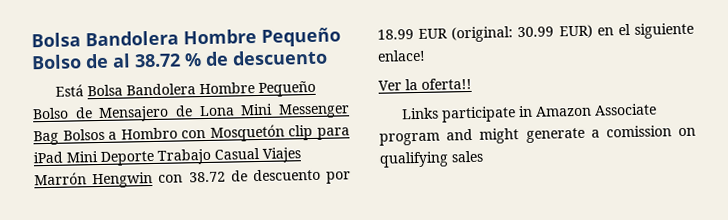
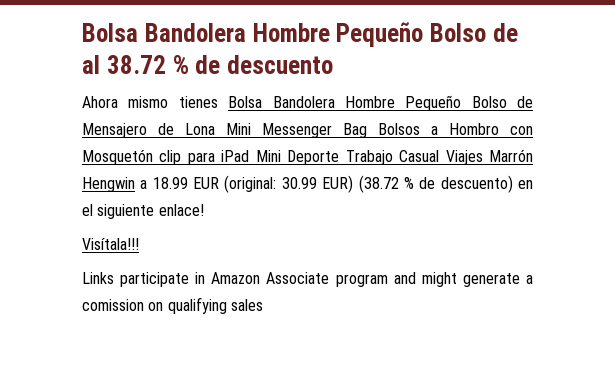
[55,84,85,97] Está -> [82,96,218,108] Ahora mismo tienes
[158,168,351,184] con 38.72 de descuento por -> [140,180,148,189] a
(593, 31) none -> [358,175,513,193] (38.72 % de descuento)
[378,77,472,91] Ver la oferta!! -> [82,238,139,250] Visítala!!!

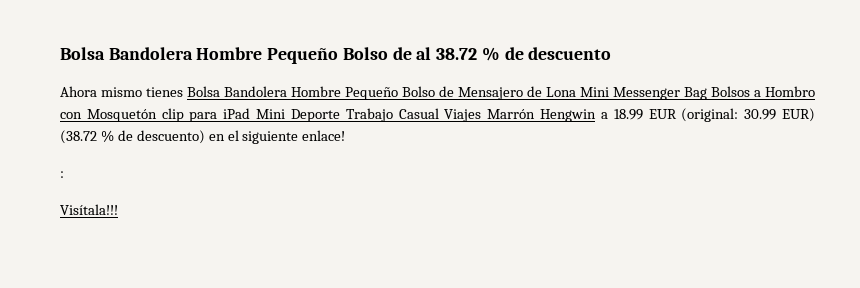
(204, 210) none -> [60,171,64,178] // :
[82,272,533,287] [82,297,263,314] // Links participate in Amazon Associate program and might generate a comission on qualifying sales -> (118, 209) none

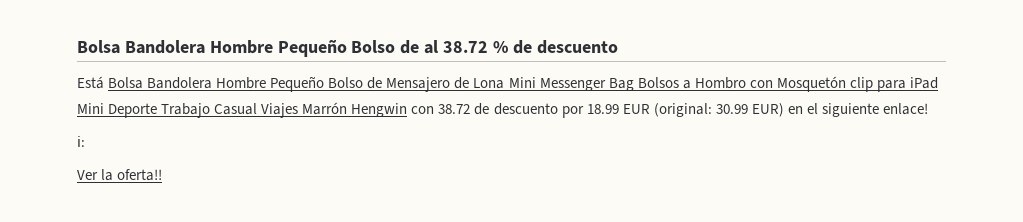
[60,86,183,97] Ahora mismo tienes -> [77,76,104,89] Está
[600,112,608,119] a -> [411,103,584,118] con 38.72 de descuento por
[60,130,205,144] (38.72 % de descuento) -> (784, 110) none
[60,171,64,178] [60,204,118,215] : // Visítala!!! -> [77,136,85,147] [77,169,163,181] ℹ: // Ver la oferta!!

